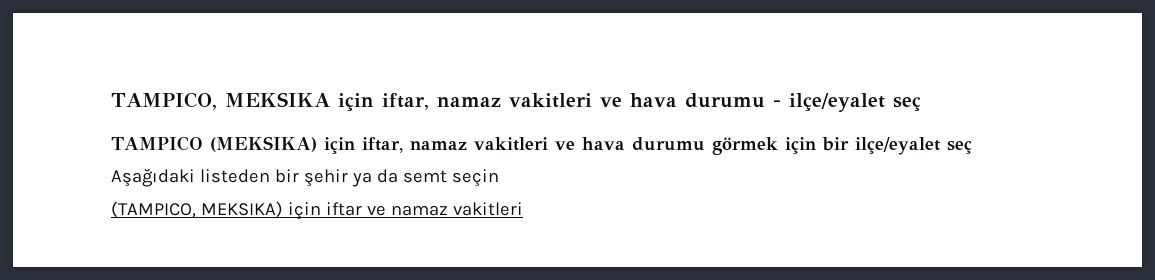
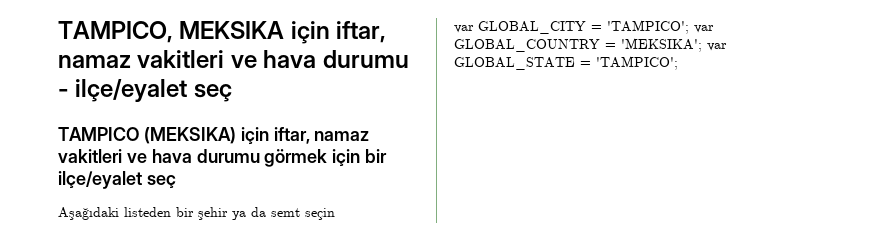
[111,201,523,220] (TAMPICO, MEKSIKA) için iftar ve namaz vakitleri -> [454,20,714,34] [454,38,727,52] [454,56,678,70] var GLOBAL_CITY = 'TAMPICO'; var GLOBAL_COUNTRY = 'MEKSIKA'; var GLOBAL_STATE = 'TAMPICO';

